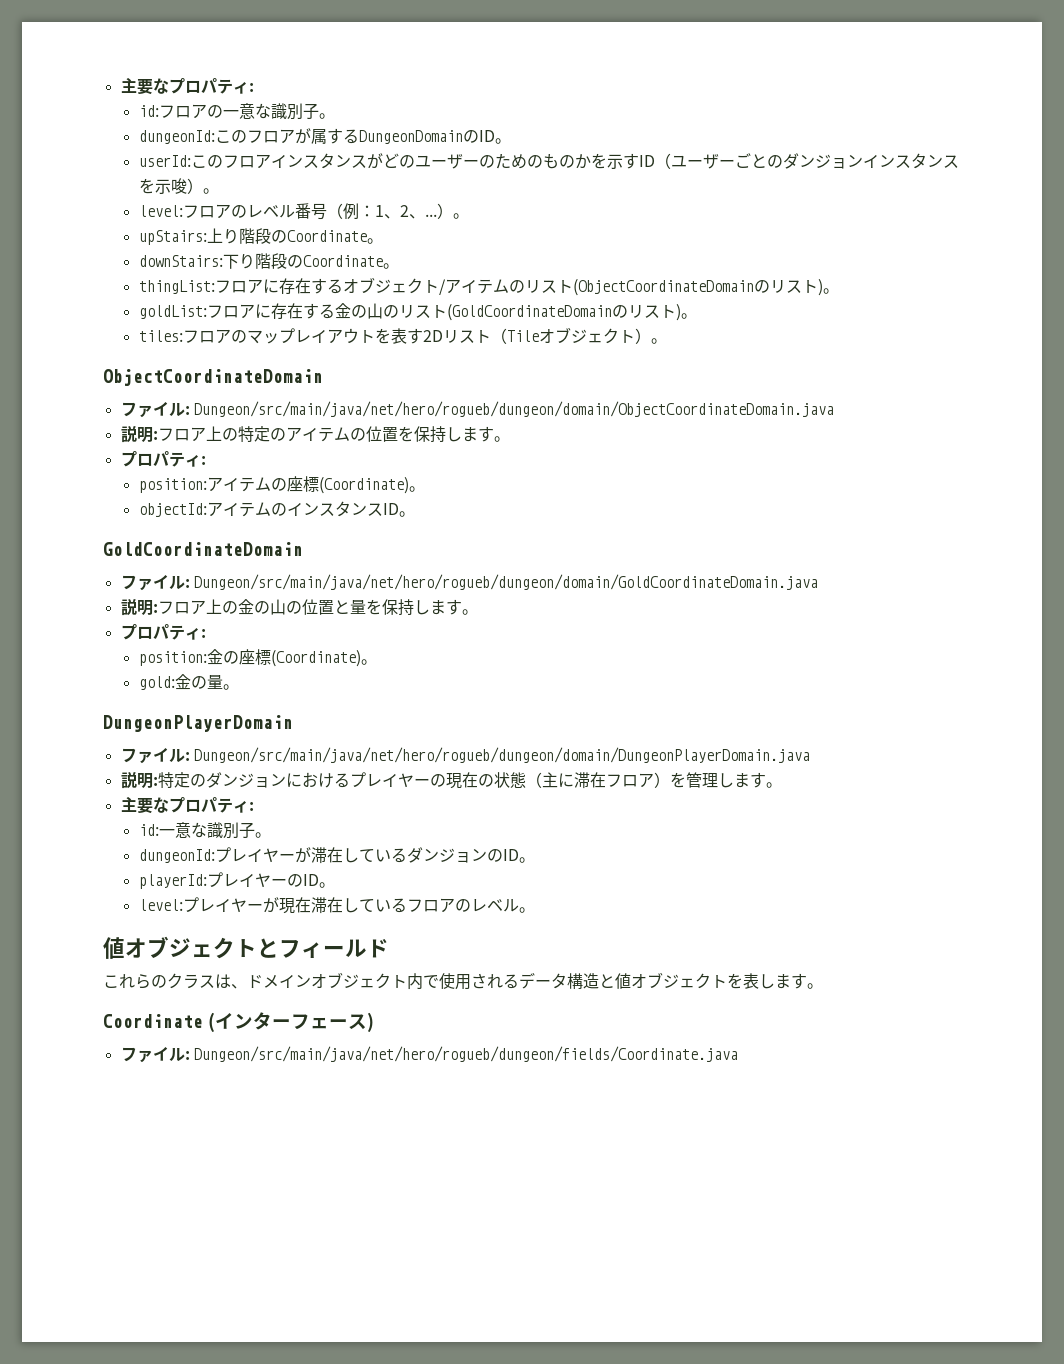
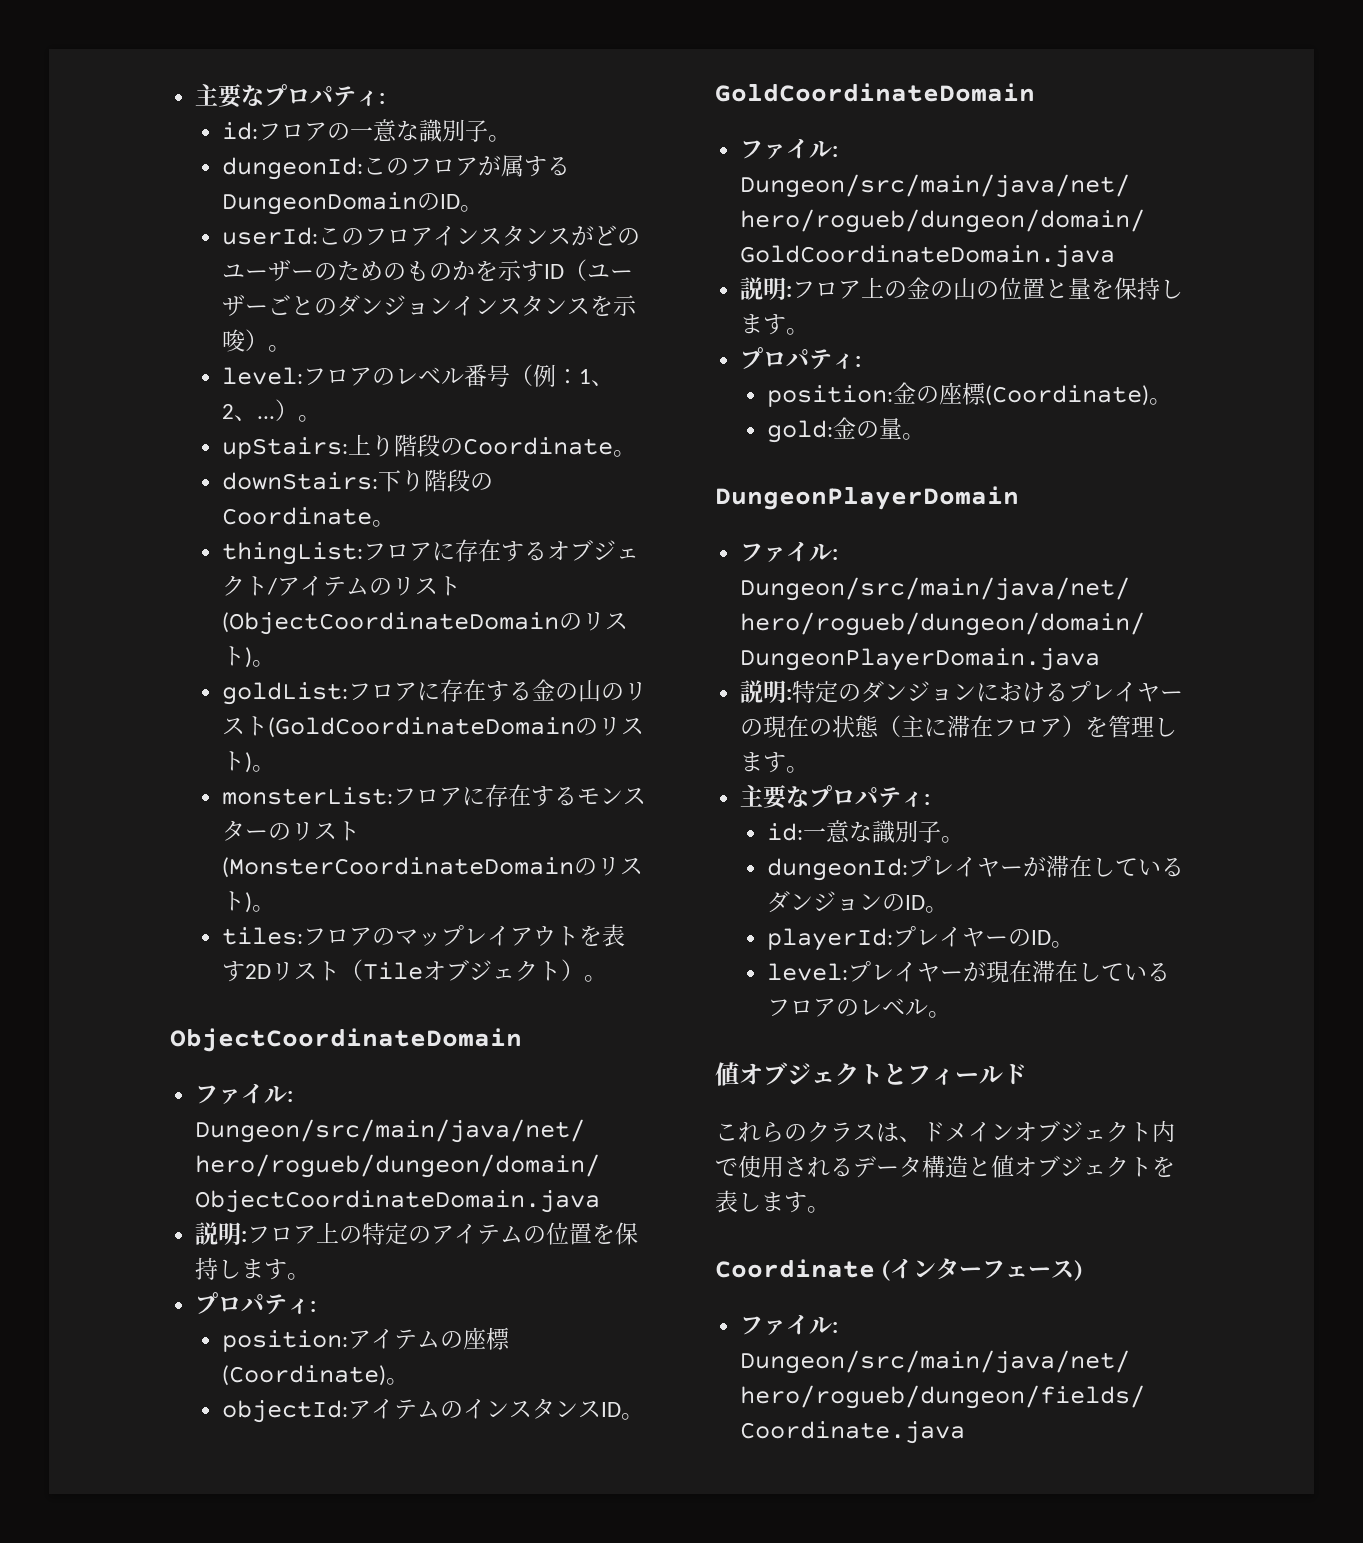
(697, 316) none -> [222,784,647,807] [222,820,361,841] [222,857,644,878] [222,891,276,913] // monsterList:フロアに存在するモンスターのリスト(MonsterCoordinateDomainのリスト)。

